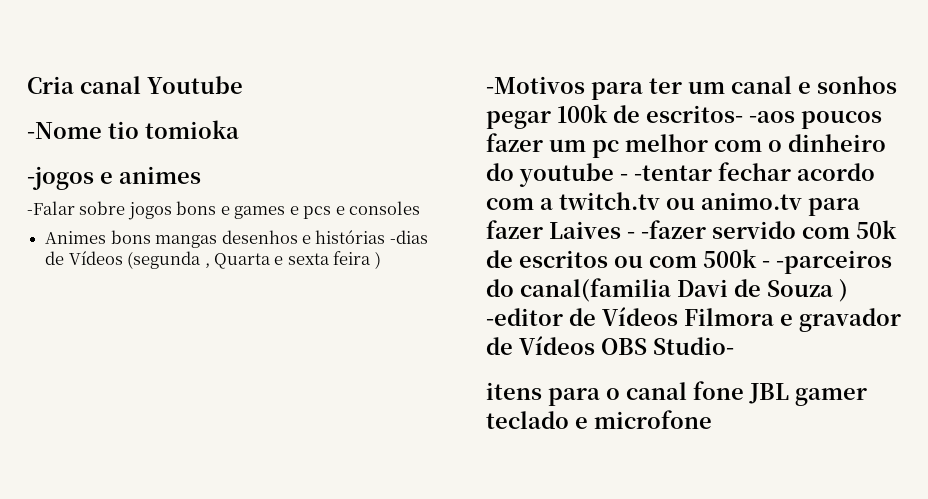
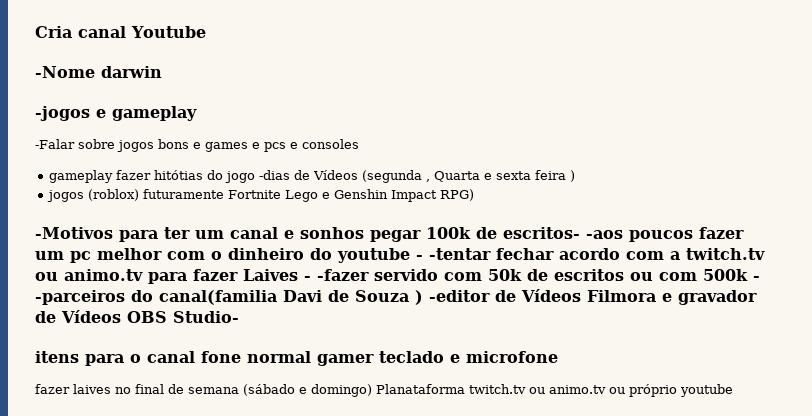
[108,120,239,139] tio tomioka -> [101,66,162,78] darwin
[119,166,201,184] animes -> [112,106,197,121] gameplay
[45,230,386,248] Animes bons mangas desenhos e histórias -> [48,170,255,183] gameplay fazer hitótias do jogo
(381, 260) none -> [46,189,474,202] // jogos (roblox) futuramente Fortnite Lego e Genshin Impact RPG)
[749,383,789,404] JBL -> [247,351,311,363] normal
(712, 419) none -> [35,384,733,397] // fazer laives no final de semana (sábado e domingo) Planataforma twitch.tv ou animo.tv ou próprio youtube

